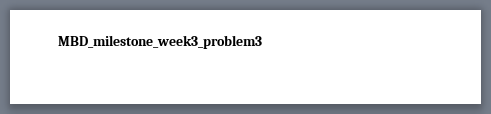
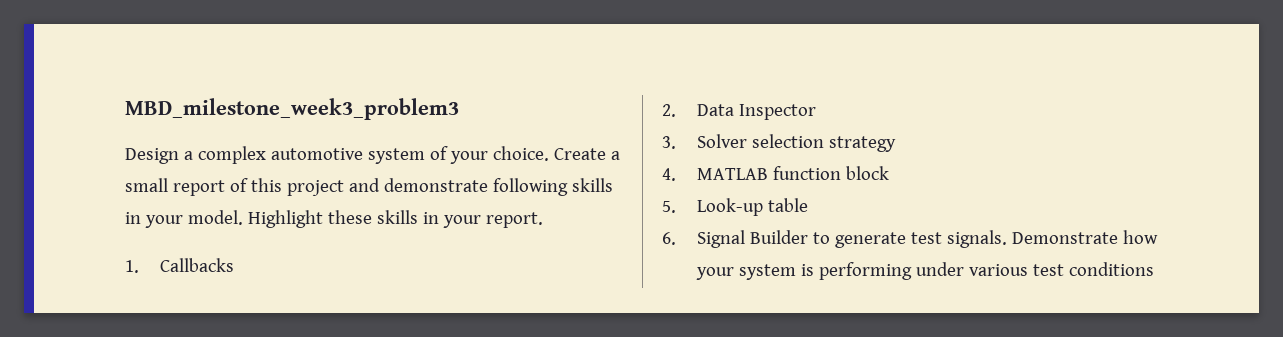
(262, 42) none -> [125,146,620,164] [125,178,613,196] [125,210,543,228] [125,258,235,273] [662,104,817,120] [662,134,897,152] [662,166,890,181] [662,198,809,216] [662,230,1159,248] [696,262,1155,280] // Design a complex automotive system of your choice. Create a small report of this project and demonstrate following skills in your model. Highlight these skills in your report. // 1. Callbacks // 2. Data Inspector // 3. Solver selection strategy // 4. MATLAB function block // 5. Look-up table // 6. Signal Builder to generate test signals. Demonstrate how your system is performing under various test conditions

